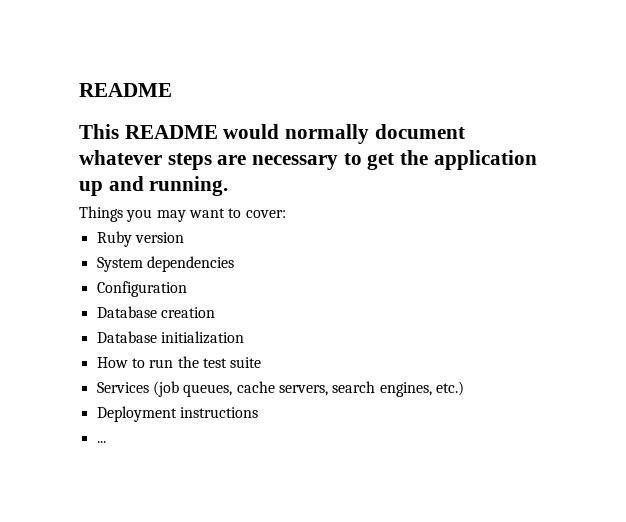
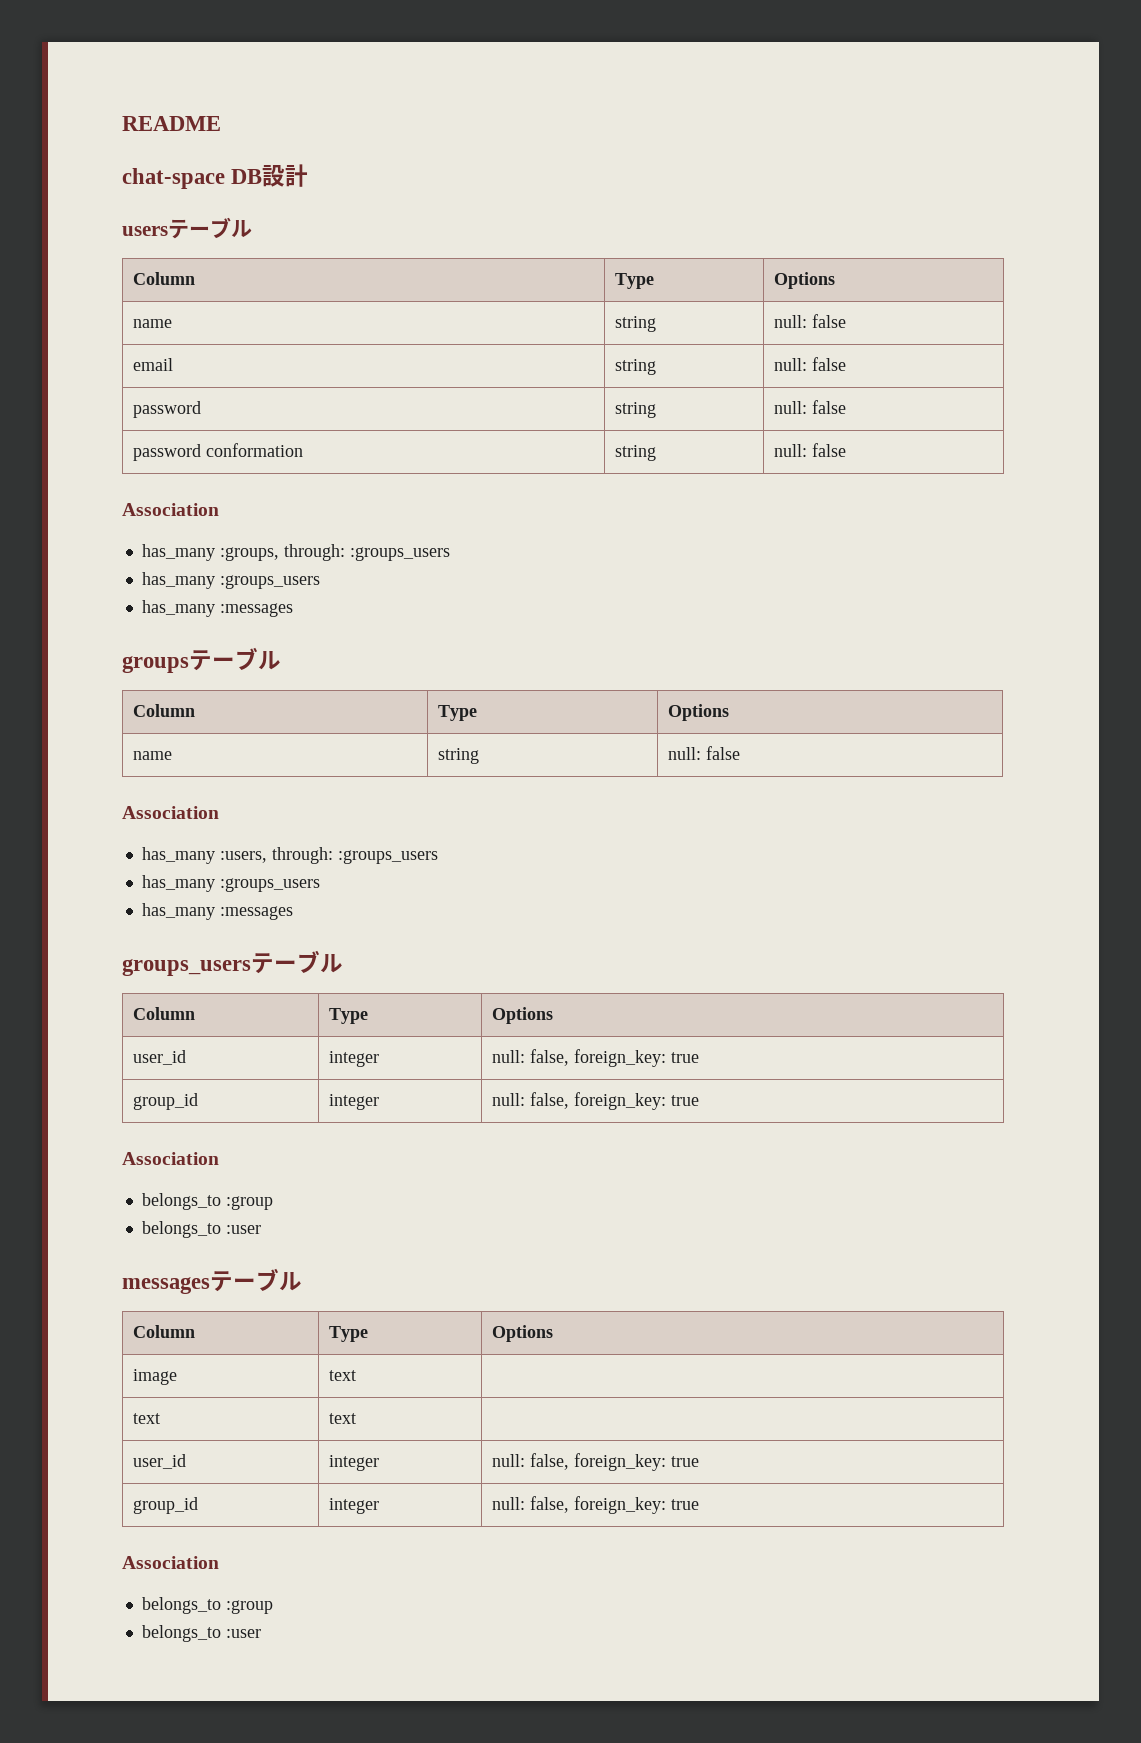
[79,124,465,144] [79,150,537,170] [79,176,229,196] [79,206,286,222] [96,231,184,247] [96,256,234,272] [96,281,187,297] [96,306,215,318] [96,331,244,344] [96,356,262,368] [96,381,464,397] [96,406,258,422] [96,441,106,443] This README would normally document whatever steps are necessary to get the application up and running. // Things you may want to cover: // Ruby version // System dependencies // Configuration // Database creation // Database initialization // How to run the test suite // Services (job queues, cache servers, search engines, etc.) // Deployment instructions // ... -> [122,164,309,189] [122,217,252,239] [133,272,196,285] [615,273,655,289] [774,272,836,289] [133,319,173,328] [615,316,657,332] [774,314,847,328] [133,358,174,371] [615,359,657,375] [774,357,847,371] [133,401,202,418] [615,402,657,418] [774,400,847,414] [133,443,304,461] [615,445,657,461] [774,443,847,457] [122,503,219,516] [141,544,450,561] [141,572,320,589] [141,600,293,617] [122,647,281,673] [133,704,196,717] [438,705,478,721] [668,704,730,721] [133,751,173,760] [438,748,480,764] [668,746,741,760] [122,806,219,819] [141,847,438,864] [141,875,320,892] [141,903,293,920] [122,950,343,976] [133,1007,196,1020] [329,1008,369,1024] [492,1007,554,1024] [133,1050,187,1065] [329,1051,380,1067] [492,1049,700,1067] [133,1093,199,1110] [329,1094,380,1110] [492,1092,700,1110] [122,1152,219,1165] [141,1193,273,1210] [141,1221,261,1238] [122,1268,302,1294] [133,1325,196,1338] [329,1326,369,1342] [492,1325,554,1342] [133,1369,178,1385] [329,1370,357,1381] [133,1413,161,1424] [329,1413,357,1424] [133,1454,187,1469] [329,1455,380,1471] [492,1453,700,1471] [133,1497,199,1514] [329,1498,380,1514] [492,1496,700,1514] [122,1556,219,1569] [141,1597,273,1614] [141,1625,261,1642] chat-space DB設計 // usersテーブル // Column | Type | Options // name | string | null: false // email | string | null: false // password | string | null: false // password conformation | string | null: false // Association // has_many :groups, through: :groups_users // has_many :groups_users // has_many :messages // groupsテーブル // Column | Type | Options // name | string | null: false // Association // has_many :users, through: :groups_users // has_many :groups_users // has_many :messages // groups_usersテーブル // Column | Type | Options // user_id | integer | null: false, foreign_key: true // group_id | integer | null: false, foreign_key: true // Association // belongs_to :group // belongs_to :user // messagesテーブル // Column | Type | Options // image | text | // text | text | // user_id | integer | null: false, foreign_key: true // group_id | integer | null: false, foreign_key: true // Association // belongs_to :group // belongs_to :user

